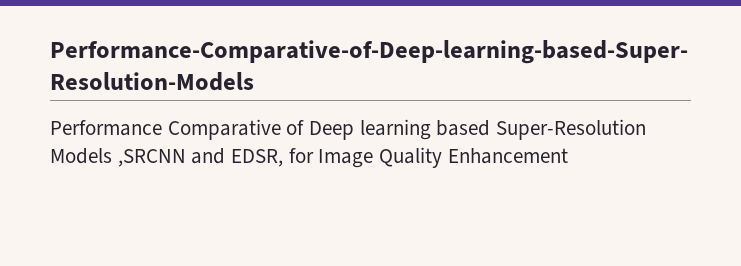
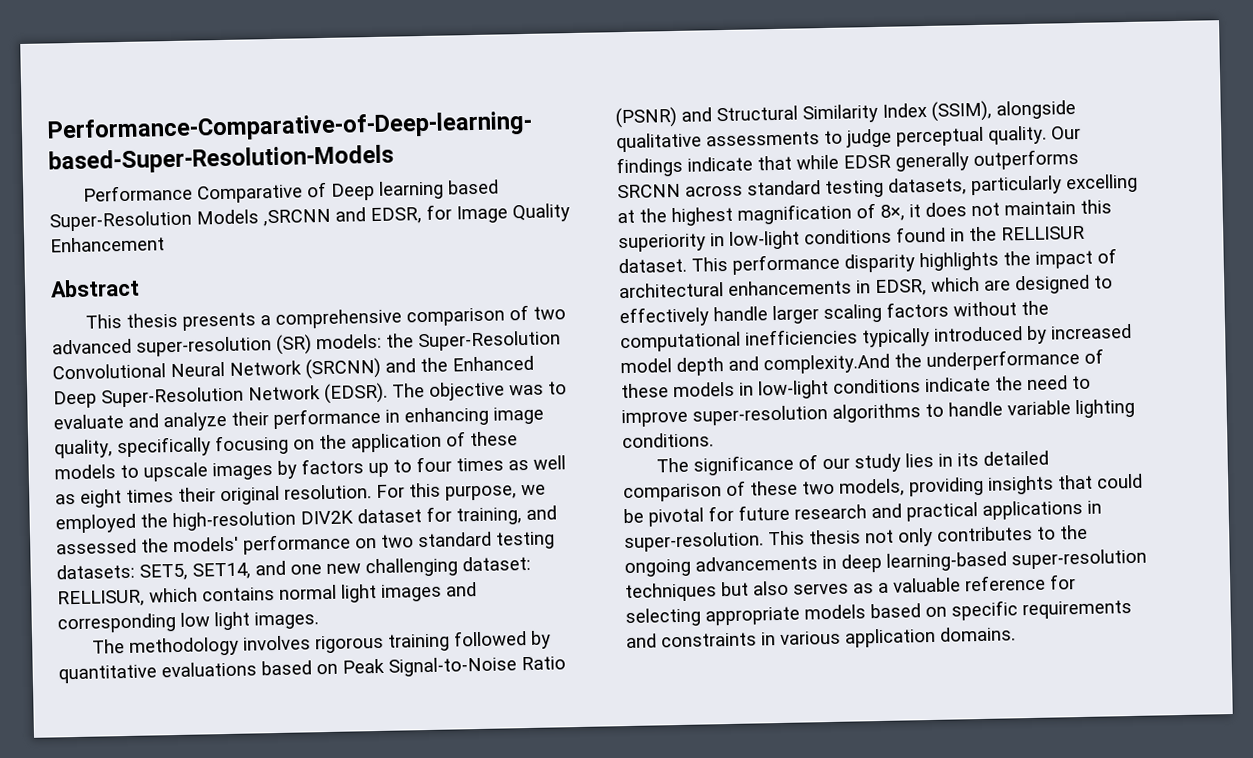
(568, 156) none -> [50,278,140,298] [85,304,567,331] [52,330,561,357] [52,355,534,380] [53,381,567,409] [53,406,544,432] [54,431,518,459] [54,455,566,482] [55,482,546,508] [55,505,557,534] [56,531,555,555] [56,555,531,581] [57,582,477,608] [57,611,319,634] [92,630,552,657] [58,656,566,684] [615,100,1076,129] [616,125,1081,153] [616,148,1079,178] [617,173,1138,199] [617,199,1112,227] [618,225,1085,253] [618,248,1117,275] [619,274,1113,299] [619,300,1049,328] [620,323,1132,353] [620,348,1104,376] [621,375,1091,400] [621,398,1135,428] [622,432,714,449] [656,450,1050,476] [623,473,1143,503] [623,499,1102,527] [624,524,1088,553] [624,548,1147,578] [625,574,1076,603] [625,599,1132,628] [626,626,1016,649] // Abstract // This thesis presents a comprehensive comparison of two advanced super-resolution (SR) models: the Super-Resolution Convolutional Neural Network (SRCNN) and the Enhanced Deep Super-Resolution Network (EDSR). The objective was to evaluate and analyze their performance in enhancing image quality, specifically focusing on the application of these models to upscale images by factors up to four times as well as eight times their original resolution. For this purpose, we employed the high-resolution DIV2K dataset for training, and assessed the models' performance on two standard testing datasets: SET5, SET14, and one new challenging dataset: RELLISUR, which contains normal light images and corresponding low light images. // The methodology involves rigorous training followed by quantitative evaluations based on Peak Signal-to-Noise Ratio (PSNR) and Structural Similarity Index (SSIM), alongside qualitative assessments to judge perceptual quality. Our findings indicate that while EDSR generally outperforms SRCNN across standard testing datasets, particularly excelling at the highest magnification of 8×, it does not maintain this superiority in low-light conditions found in the RELLISUR dataset. This performance disparity highlights the impact of architectural enhancements in EDSR, which are designed to effectively handle larger scaling factors without the computational inefficiencies typically introduced by increased model depth and complexity.And the underperformance of these models in low-light conditions indicate the need to improve super-resolution algorithms to handle variable lighting conditions. // The significance of our study lies in its detailed comparison of these two models, providing insights that could be pivotal for future research and practical applications in super-resolution. This thesis not only contributes to the ongoing advancements in deep learning-based super-resolution techniques but also serves as a valuable reference for selecting appropriate models based on specific requirements and constraints in various application domains.

